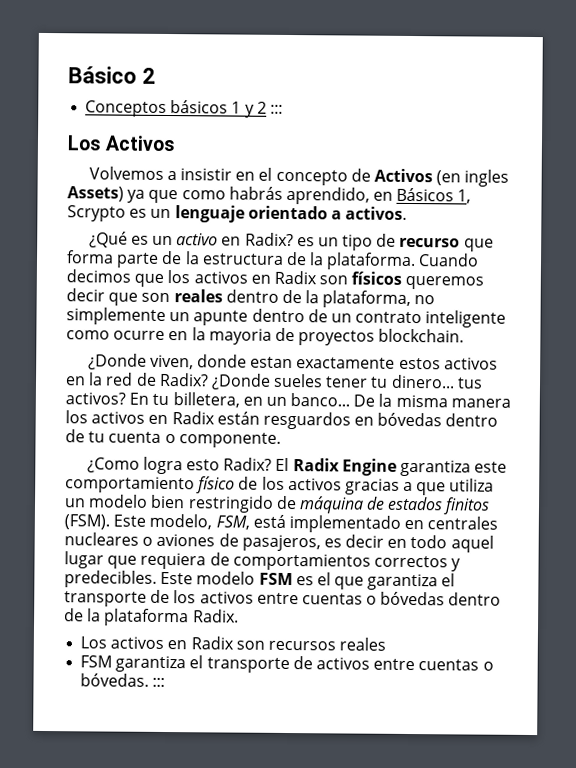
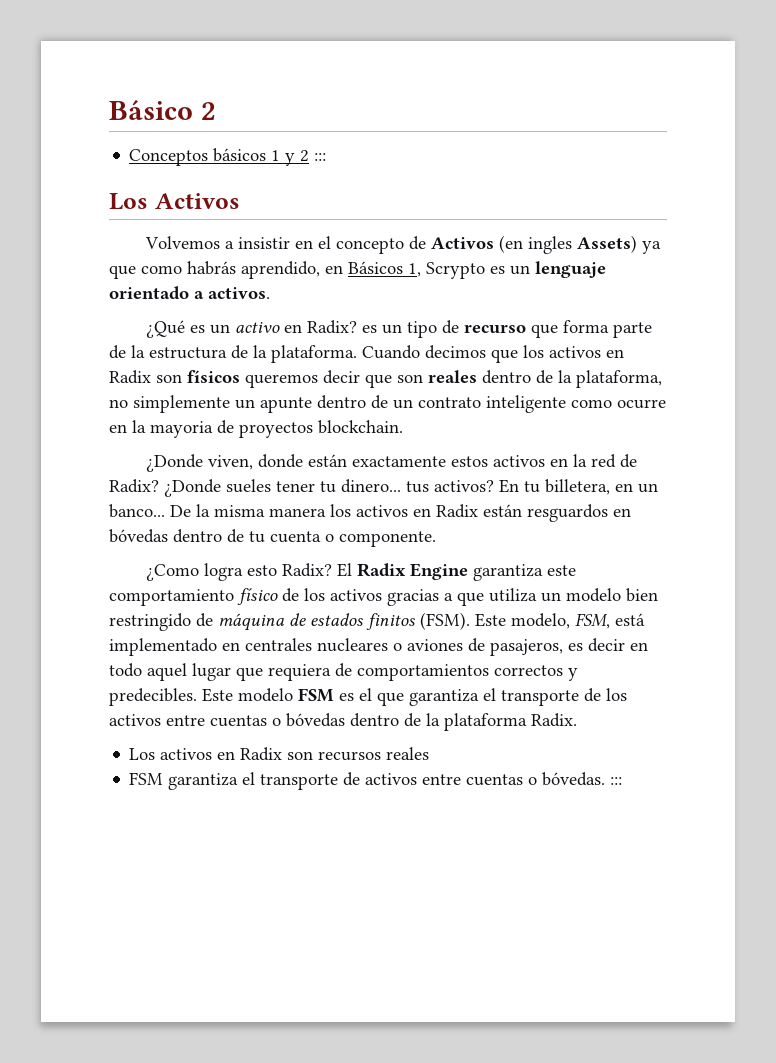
[250,356,294,369] estan -> [308,454,348,467] están

